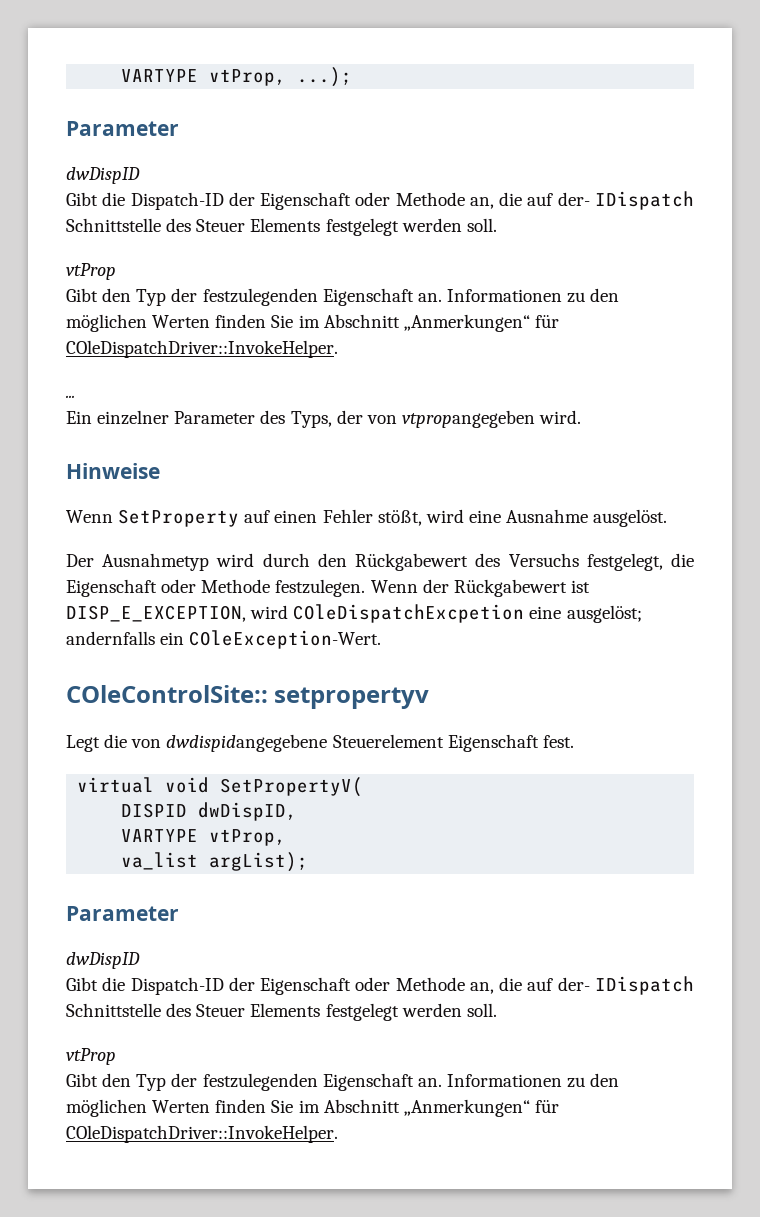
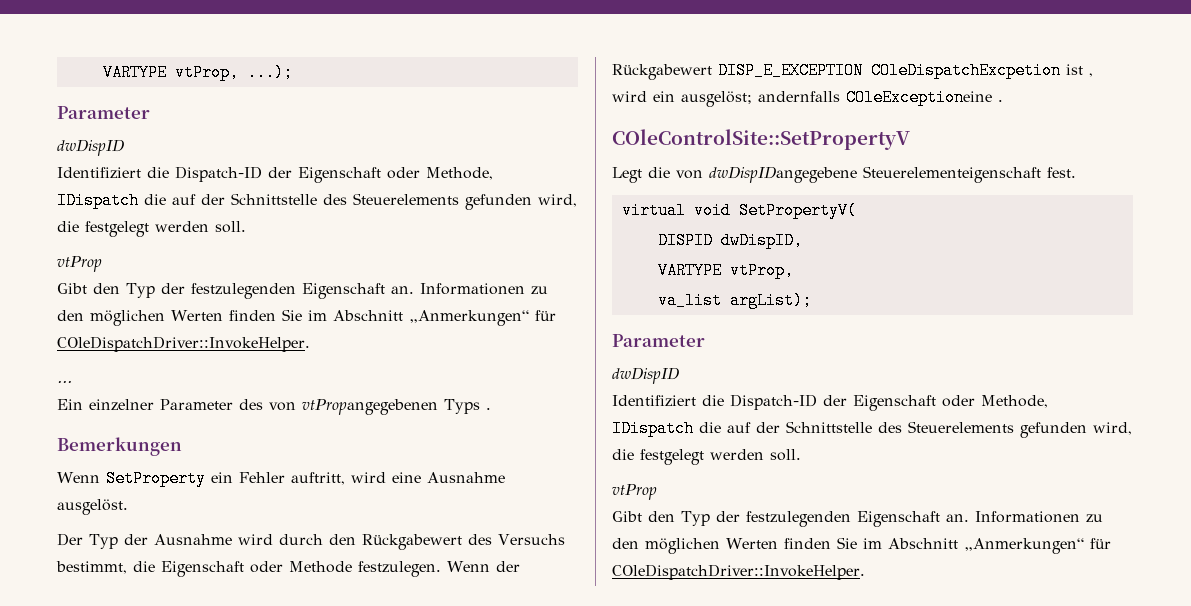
[66,191,694,210] [66,218,321,232] Gibt die Dispatch-ID der Eigenschaft oder Methode an, die auf der- IDispatch Schnittstelle des Steuer Elements -> [57,166,493,183] [57,192,577,210] [57,221,79,232] Identifiziert die Dispatch-ID der Eigenschaft oder Methode, IDispatch die auf der Schnittstelle des Steuerelements gefunden wird, die
[290,410,582,428] [66,463,160,479] [66,509,422,527] Typs, der von vtpropangegeben wird. // Hinweise // Wenn SetProperty auf einen Fehler stößt, -> [269,399,491,415] [57,437,182,456] [57,470,345,487] von vtPropangegebenen Typs . // Bemerkungen // Wenn SetProperty ein Fehler auftritt,
[102,553,210,571] Ausnahmetyp -> [89,534,232,549] Typ der Ausnahme
[586,553,663,571] festgelegt, -> [56,561,127,574] bestimmt,
[570,580,590,593] [66,604,642,623] [66,630,382,649] [66,685,430,709] ist DISP_E_EXCEPTION, wird COleDispatchExcpetion eine ausgelöst; andernfalls ein COleException-Wert. // COleControlSite:: setpropertyv -> [718,62,1093,79] [612,89,1003,107] [612,129,910,150] DISP_E_EXCEPTION COleDispatchExcpetion ist , wird ein ausgelöst; andernfalls COleExceptioneine . // COleControlSite::SetPropertyV
[166,734,539,752] dwdispidangegebene Steuerelement Eigenschaft -> [709,166,1041,183] dwDispIDangegebene Steuerelementeigenschaft
[66,976,694,995] [66,1003,321,1017] Gibt die Dispatch-ID der Eigenschaft oder Methode an, die auf der- IDispatch Schnittstelle des Steuer Elements -> [612,394,1048,411] [612,420,1132,438] [612,449,634,460] Identifiziert die Dispatch-ID der Eigenschaft oder Methode, IDispatch die auf der Schnittstelle des Steuerelements gefunden wird, die

